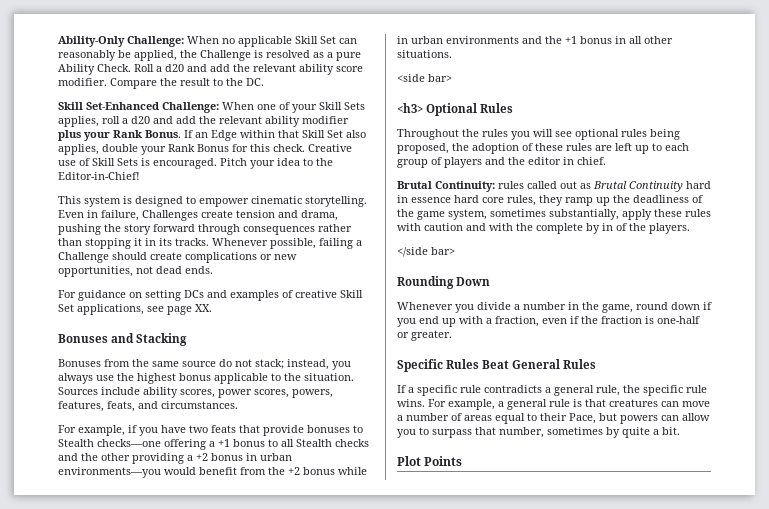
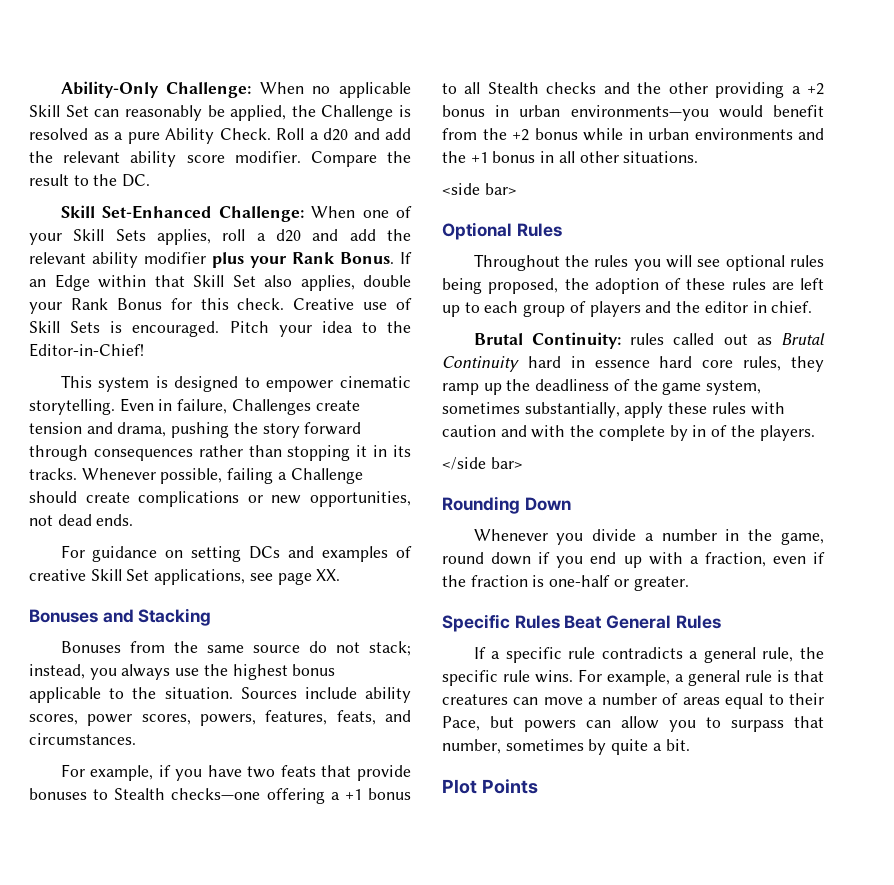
[397,103,423,113] <h3> -> (517, 189) none

